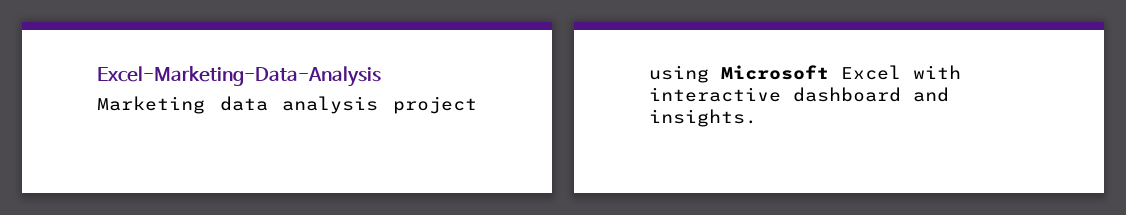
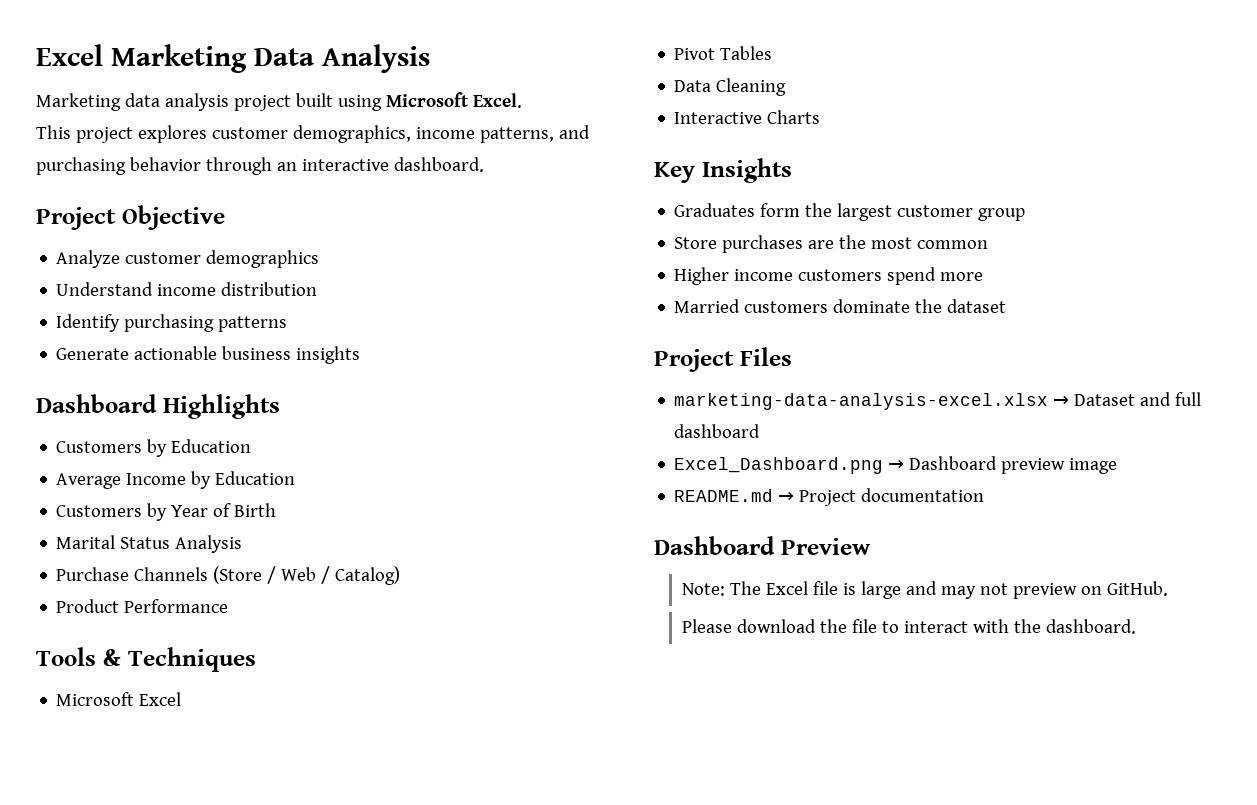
[97,66,381,87] Excel-Marketing-Data-Analysis -> [36,44,430,73] Excel Marketing Data Analysis
(478, 105) none -> [295,93,333,107] built
[841,65,961,80] [649,87,949,102] [649,109,757,127] Excel with interactive dashboard and insights. -> [472,93,522,108] [36,125,590,143] [36,157,484,175] [36,205,225,230] [56,250,320,268] [56,282,318,296] [56,314,288,332] [56,346,361,364] [36,394,280,419] [56,439,252,457] [56,471,296,489] [56,503,277,521] [56,535,243,553] [56,566,401,585] [56,599,229,613] [36,647,256,672] [56,692,182,706] [674,46,773,60] [674,78,787,96] [674,110,821,124] [654,158,792,183] [674,203,1026,221] [674,235,989,253] [674,267,984,285] [674,299,1007,313] [654,347,792,372] [674,392,1202,410] [674,424,761,438] [674,456,1118,474] [674,488,985,506] [654,536,870,555] [681,581,1168,599] [681,619,1136,634] Excel. // This project explores customer demographics, income patterns, and purchasing behavior through an interactive dashboard. // Project Objective // Analyze customer demographics // Understand income distribution // Identify purchasing patterns // Generate actionable business insights // Dashboard Highlights // Customers by Education // Average Income by Education // Customers by Year of Birth // Marital Status Analysis // Purchase Channels (Store / Web / Catalog) // Product Performance // Tools & Techniques // Microsoft Excel // Pivot Tables // Data Cleaning // Interactive Charts // Key Insights // Graduates form the largest customer group // Store purchases are the most common // Higher income customers spend more // Married customers dominate the dataset // Project Files // marketing-data-analysis-excel.xlsx → Dataset and full dashboard // Excel_Dashboard.png → Dashboard preview image // README.md → Project documentation // Dashboard Preview // Note: The Excel file is large and may not preview on GitHub. // Please download the file to interact with the dashboard.

